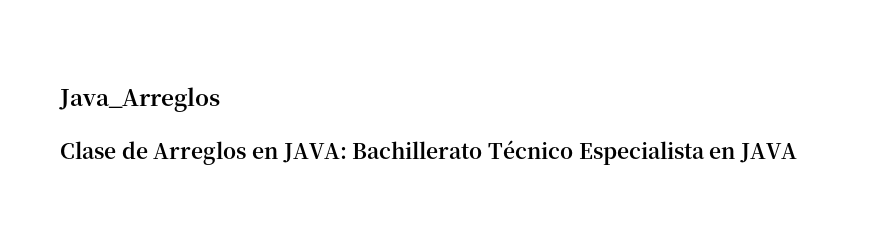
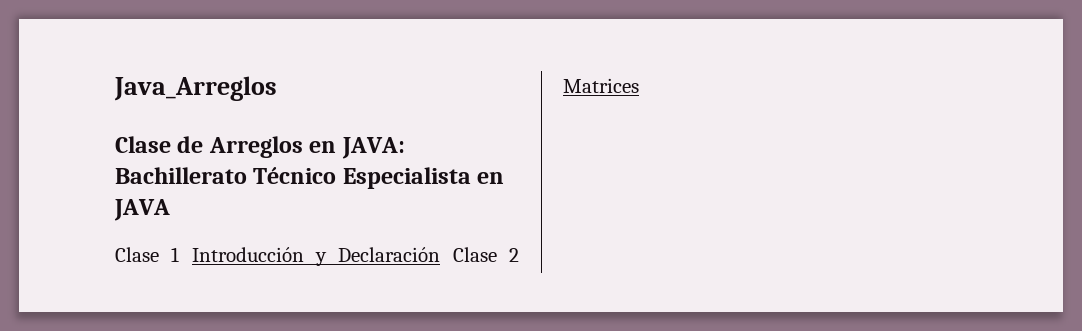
(798, 153) none -> [115,247,519,266] [563,78,639,93] // Clase 1 Introducción y Declaración Clase 2 Matrices

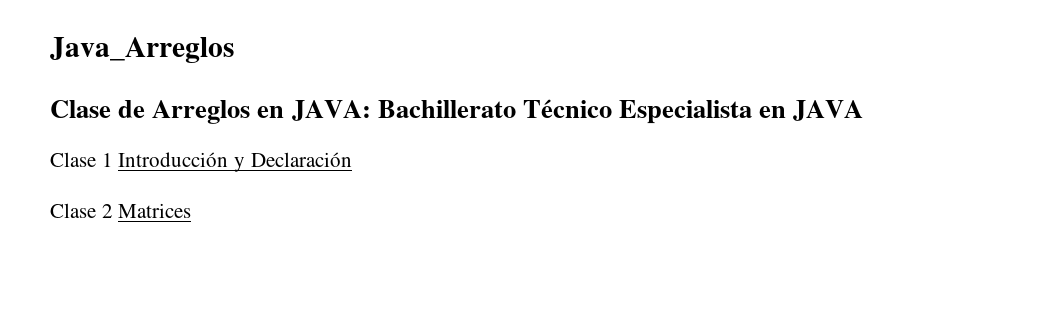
(441, 254) none -> (352, 159) //

